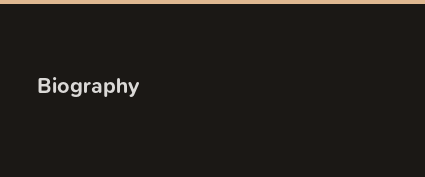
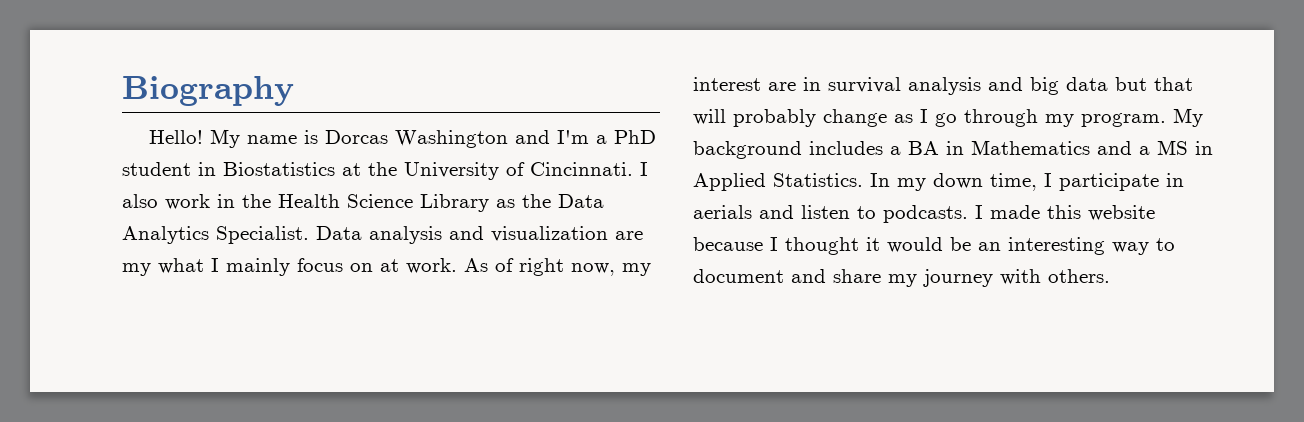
(140, 87) none -> [148,129,656,148] [122,162,648,180] [122,194,604,212] [122,226,643,244] [122,258,651,276] [693,77,1193,95] [693,108,1203,127] [693,140,1213,159] [693,173,1184,191] [693,205,1155,223] [693,237,1175,255] [693,269,1110,287] // Hello! My name is Dorcas Washington and I'm a PhD student in Biostatistics at the University of Cincinnati. I also work in the Health Science Library as the Data Analytics Specialist. Data analysis and visualization are my what I mainly focus on at work. As of right now, my interest are in survival analysis and big data but that will probably change as I go through my program. My background includes a BA in Mathematics and a MS in Applied Statistics. In my down time, I participate in aerials and listen to podcasts. I made this website because I thought it would be an interesting way to document and share my journey with others.

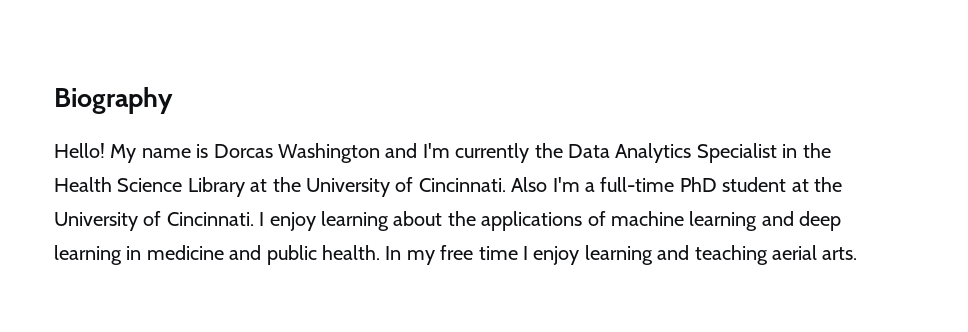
[595,130,656,144] [122,162,335,176] a PhD student in Biostatistics -> [455,143,831,163] [54,177,787,197] currently the Data Analytics Specialist in the Health Science Library at the University of Cincinnati. Also I'm a full-time PhD student
[122,194,604,212] [122,226,643,244] [122,258,651,276] [693,77,1193,95] [693,108,1203,127] [693,140,1213,159] [693,173,1184,191] [693,205,1155,223] [693,237,1175,255] [693,269,1110,287] also work in the Health Science Library as the Data Analytics Specialist. Data analysis and visualization are my what I mainly focus on at work. As of right now, my interest are in survival analysis and big data but that will probably change as I go through my program. My background includes a BA in Mathematics and a MS in Applied Statistics. In my down time, I participate in aerials and listen to podcasts. I made this website because I thought it would be an interesting way to document and share my journey with others. -> [269,211,842,231] [54,245,858,265] enjoy learning about the applications of machine learning and deep learning in medicine and public health. In my free time I enjoy learning and teaching aerial arts.

